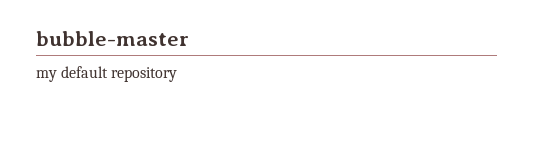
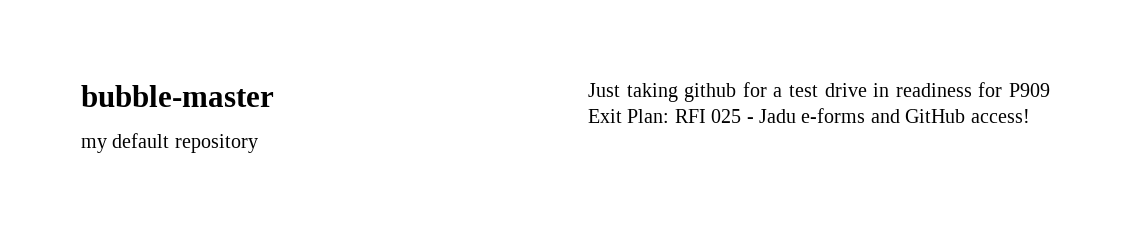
(178, 74) none -> [588,82,1050,102] [588,108,1030,123] // Just taking github for a test drive in readiness for P909 Exit Plan: RFI 025 - Jadu e-forms and GitHub access!

